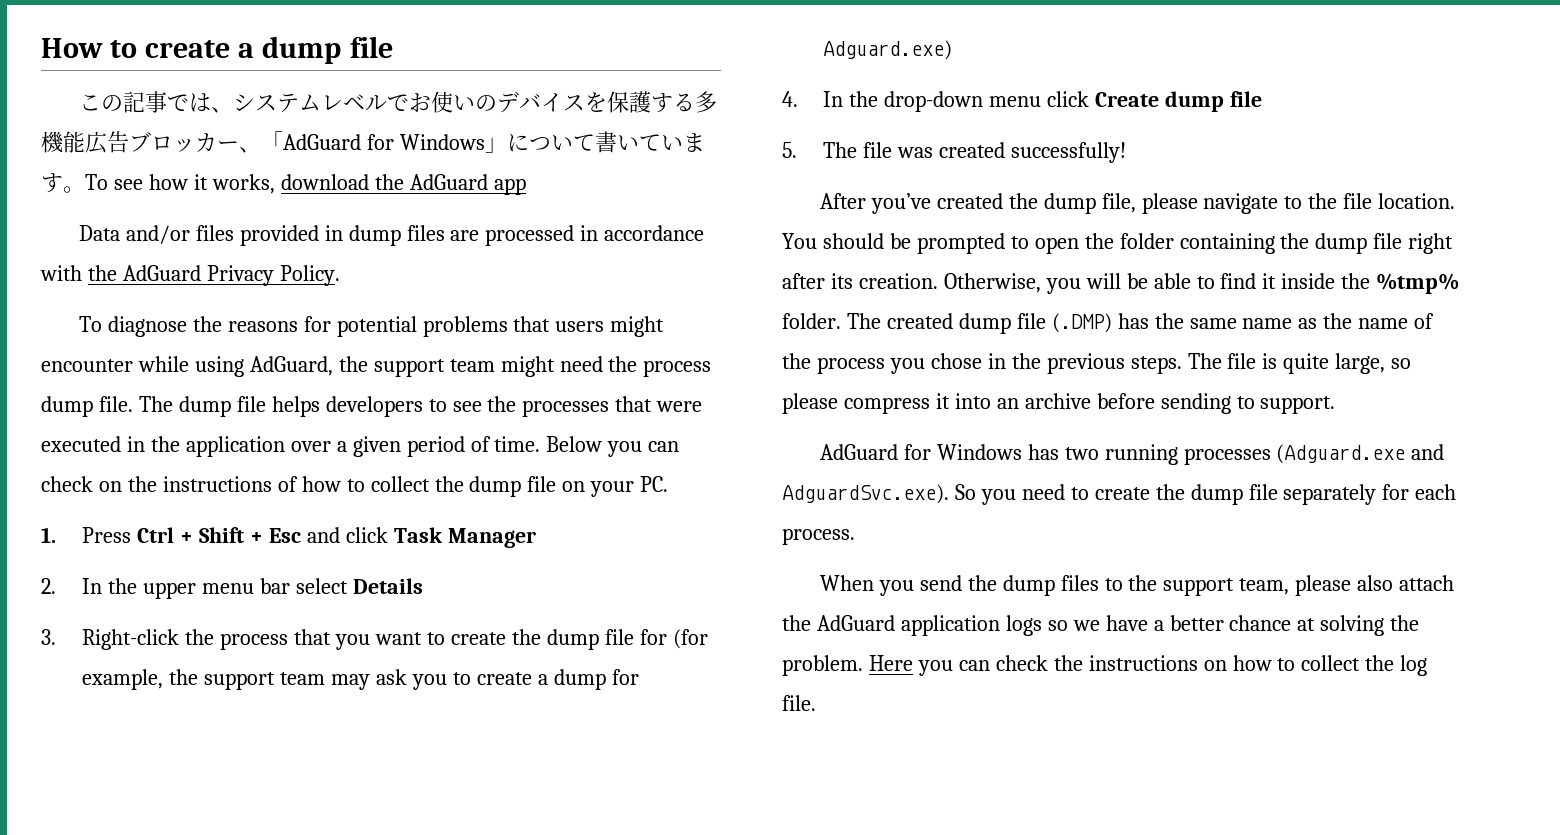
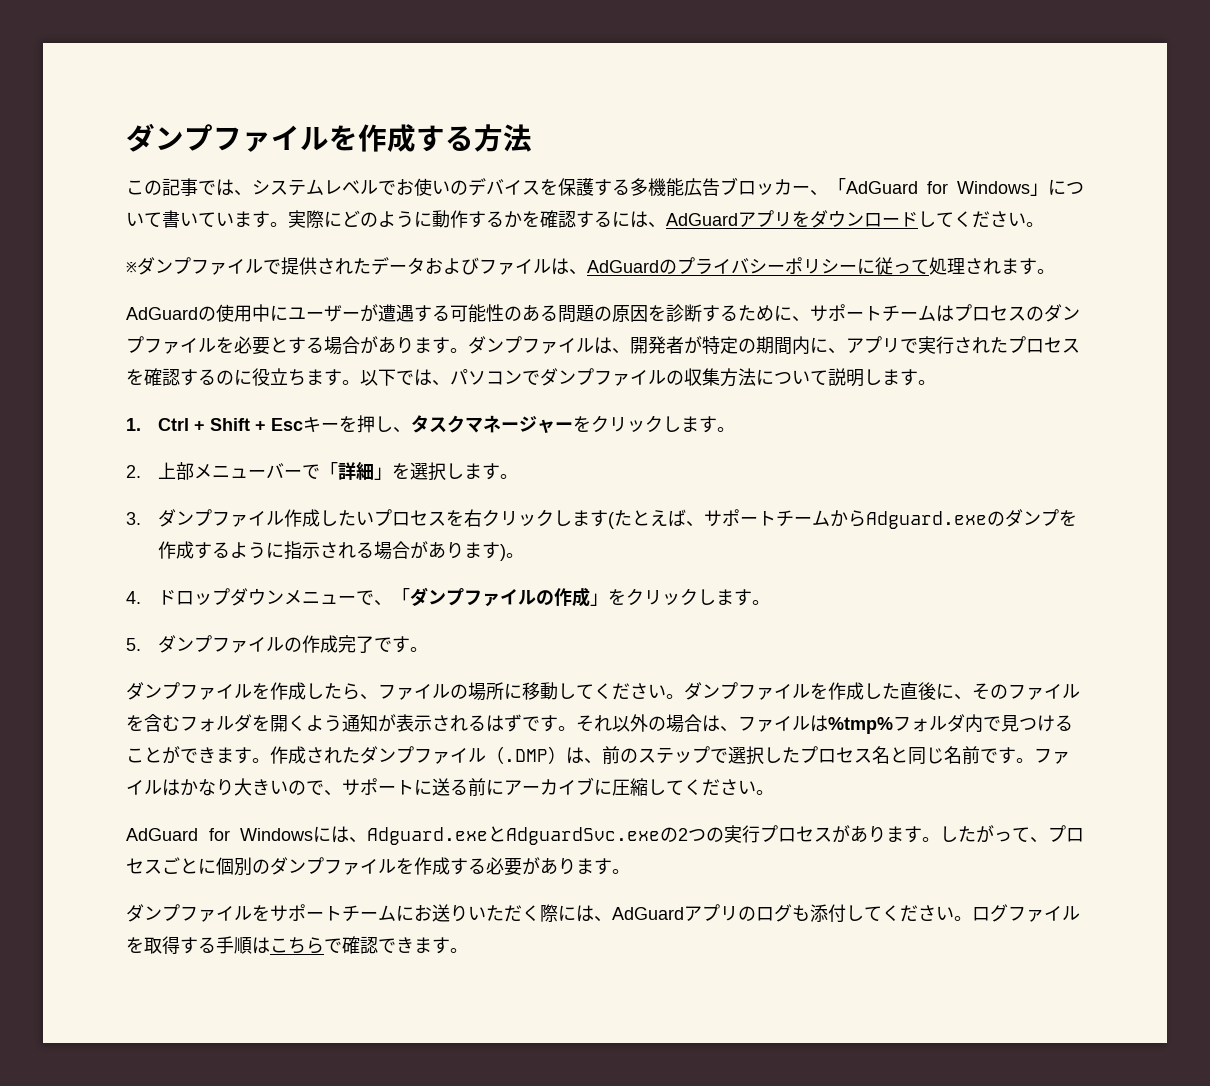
[41,36,393,64] How to create a dump file -> [126,123,532,152] ダンプファイルを作成する方法
[85,174,526,195] [78,225,705,246] [40,265,340,286] [78,316,665,337] [41,356,712,377] [41,396,703,417] [41,436,680,457] [41,476,669,497] To see how it works, download the AdGuard app // Data and/or files provided in dump files are processed in accordance with the AdGuard Privacy Policy. // To diagnose the reasons for potential problems that users might encounter while using AdGuard, the support team might need the process dump file. The dump file helps developers to see the processes that were executed in the application over a given period of time. Below you can check on the instructions of how to collect the dump file on your PC. -> [288,210,1044,229] [126,257,1055,275] [126,304,1080,323] [126,336,1080,355] [126,368,936,387] 実際にどのように動作するかを確認するには、AdGuardアプリをダウンロードしてください。 // ※ダンプファイルで提供されたデータおよびファイルは、AdGuardのプライバシーポリシーに従って処理されます。 // AdGuardの使用中にユーザーが遭遇する可能性のある問題の原因を診断するために、サポートチームはプロセスのダンプファイルを必要とする場合があります。ダンプファイルは、開発者が特定の期間内に、アプリで実行されたプロセスを確認するのに役立ちます。以下では、パソコンでダンプファイルの収集方法について説明します。
[82,527,132,543] Press -> (141, 424) none
[306,527,536,548] [41,578,423,599] [41,629,708,650] [82,669,639,690] [823,40,953,60] [782,91,1262,112] [782,142,1127,163] [819,193,1456,214] [782,233,1454,254] [782,273,1460,294] [782,313,1435,334] [782,353,1412,374] [782,393,1336,414] [819,444,1445,465] [782,484,1457,505] [782,528,855,545] [819,575,1455,596] [782,615,1420,636] [782,655,1428,676] [782,695,816,711] and click Task Manager // 2. In the upper menu bar select Details // 3. Right-click the process that you want to create the dump file for (for example, the support team may ask you to create a dump for Adguard.exe) // 4. In the drop-down menu click Create dump file // 5. The file was created successfully! // After you’ve created the dump file, please navigate to the file location. You should be prompted to open the folder containing the dump file right after its creation. Otherwise, you will be able to find it inside the %tmp% folder. The created dump file (.DMP) has the same name as the name of the process you chose in the previous steps. The file is quite large, so please compress it into an archive before sending to support. // AdGuard for Windows has two running processes (Adguard.exe and AdguardSvc.exe). So you need to create the dump file separately for each process. // When you send the dump files to the support team, please also attach the AdGuard application logs so we have a better chance at solving the problem. Here you can check the instructions on how to collect the log file. -> [303,415,736,433] [126,462,519,481] [126,509,1078,529] [158,541,525,561] [126,587,771,607] [126,635,429,653] [126,682,1080,701] [126,714,1073,734] [126,746,1070,765] [126,777,774,796] [126,825,1084,845] [126,857,630,876] [126,904,1080,923] [126,936,468,954] キーを押し、タスクマネージャーをクリックします。 // 2.上部メニューバーで「詳細」を選択します。 // 3.ダンプファイル作成したいプロセスを右クリックします(たとえば、サポートチームからAdguard.exeのダンプを作成するように指示される場合があります)。 // 4.ドロップダウンメニューで、「ダンプファイルの作成」をクリックします。 // 5.ダンプファイルの作成完了です。 // ダンプファイルを作成したら、ファイルの場所に移動してください。ダンプファイルを作成した直後に、そのファイルを含むフォルダを開くよう通知が表示されるはずです。それ以外の場合は、ファイルは%tmp%フォルダ内で見つけることができます。作成されたダンプファイル（.DMP）は、前のステップで選択したプロセス名と同じ名前です。ファイルはかなり大きいので、サポートに送る前にアーカイブに圧縮してください。 // AdGuard for Windowsには、Adguard.exeとAdguardSvc.exeの2つの実行プロセスがあります。したがって、プロセスごとに個別のダンプファイルを作成する必要があります。 // ダンプファイルをサポートチームにお送りいただく際には、AdGuardアプリのログも添付してください。ログファイルを取得する手順はこちらで確認できます。

